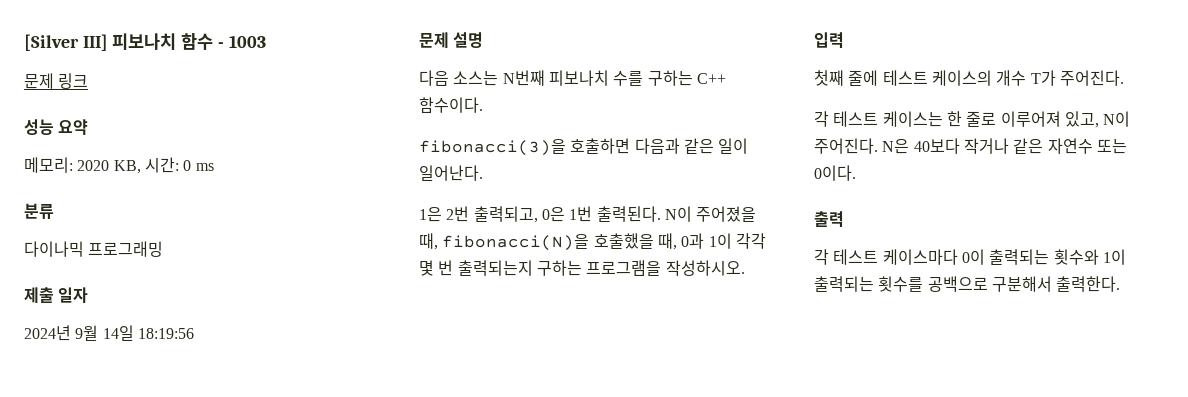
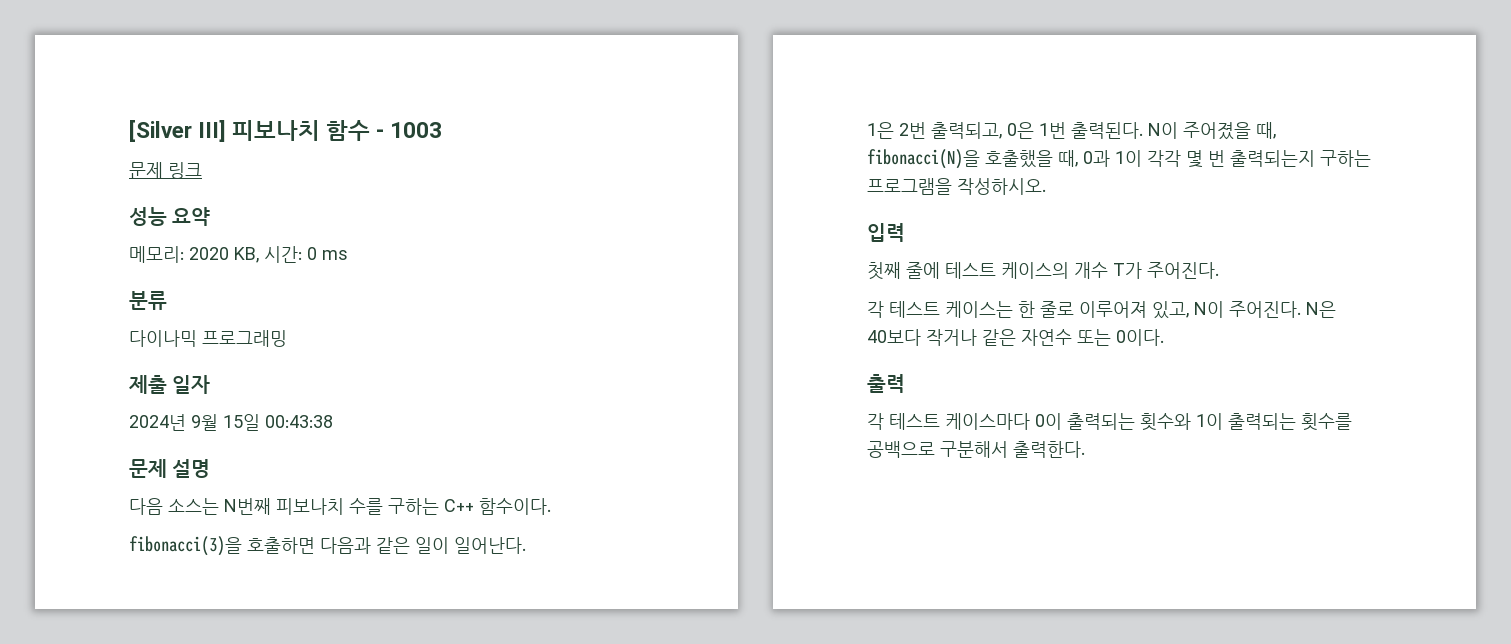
[102,325,194,341] 14일 18:19:56 -> [223,414,333,431] 15일 00:43:38

